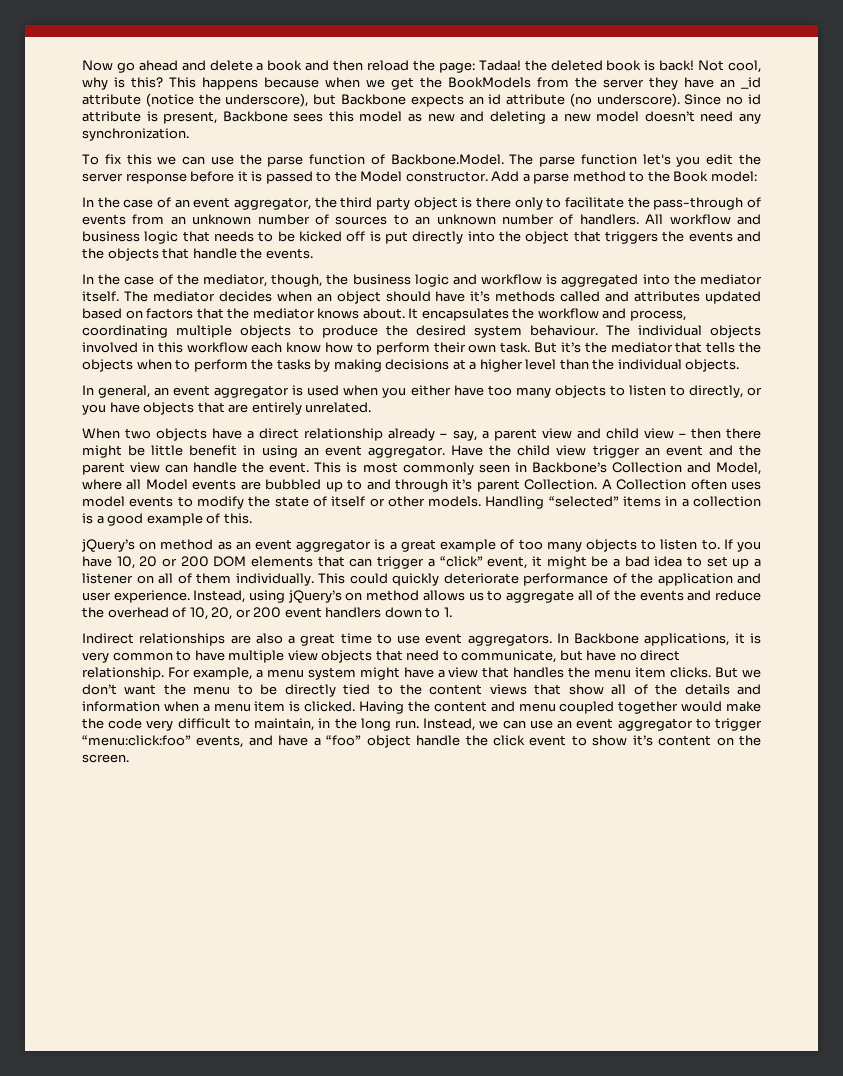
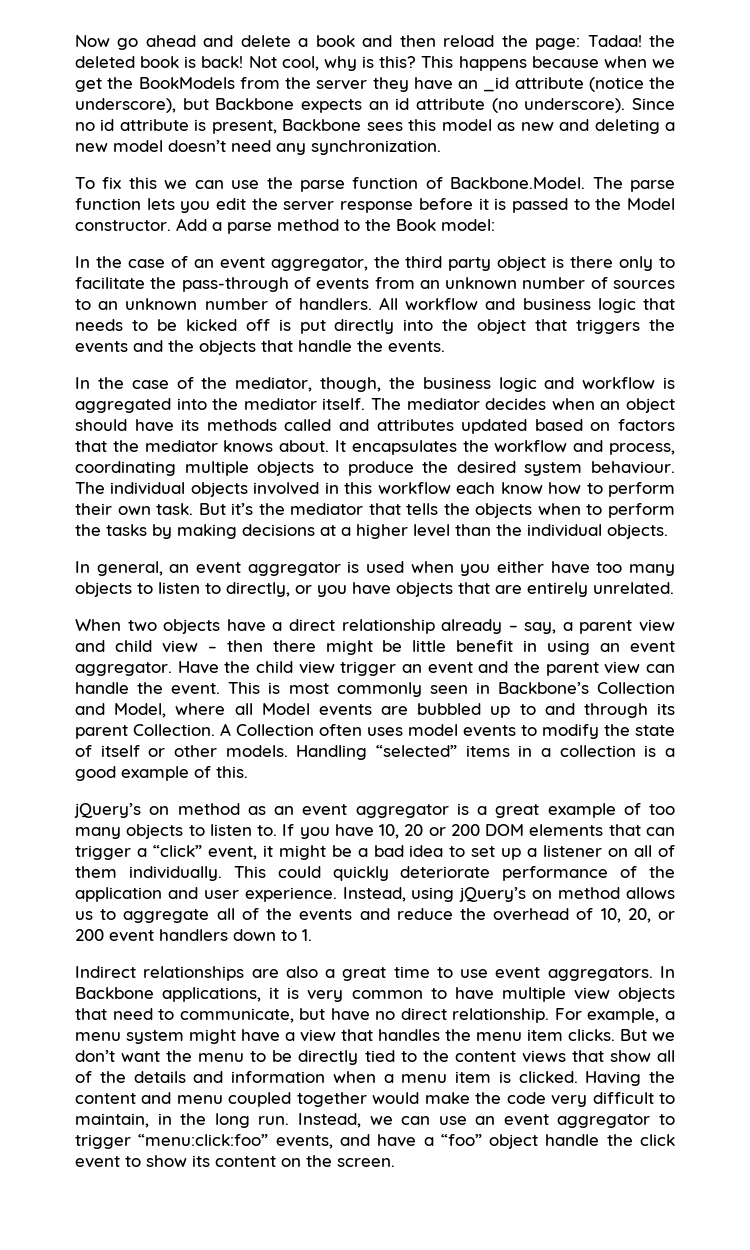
[642,154,671,165] let's -> [146,198,175,210] lets
[470,291,491,302] it’s -> [181,419,200,431] its
[452,479,473,490] it’s -> [657,703,676,715] its
[632,735,653,746] it’s -> [192,1155,210,1167] its

